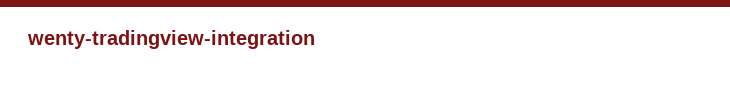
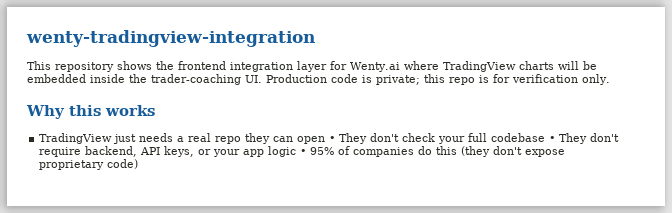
(315, 39) none -> [27,61,597,72] [27,74,610,85] [26,105,155,119] [39,133,620,144] [39,146,566,157] [39,159,139,170] // This repository shows the frontend integration layer for Wenty.ai where TradingView charts will be embedded inside the trader-coaching UI. Production code is private; this repo is for verification only. // Why this works // TradingView just needs a real repo they can open • They don't check your full codebase • They don't require backend, API keys, or your app logic • 95% of companies do this (they don't expose proprietary code)

